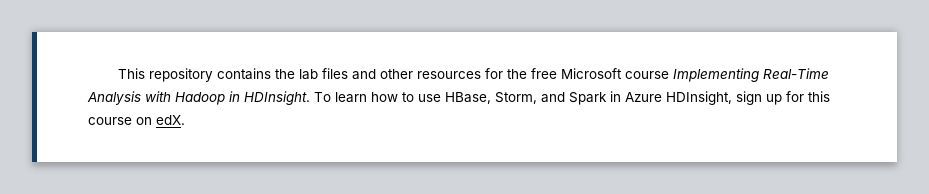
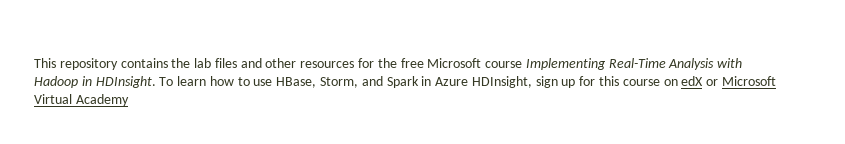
[156,115,185,125] edX. -> [681,76,776,86] [34,94,129,106] edX or Microsoft Virtual Academy

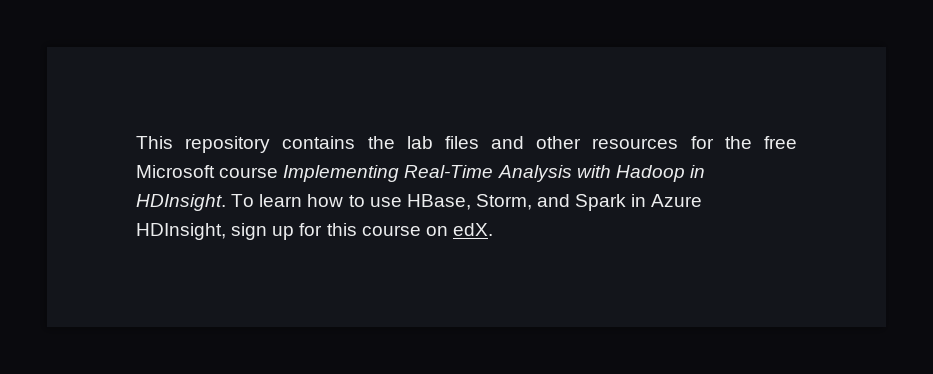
[681,76,776,86] [34,94,129,106] edX or Microsoft Virtual Academy -> [452,223,493,236] edX.

